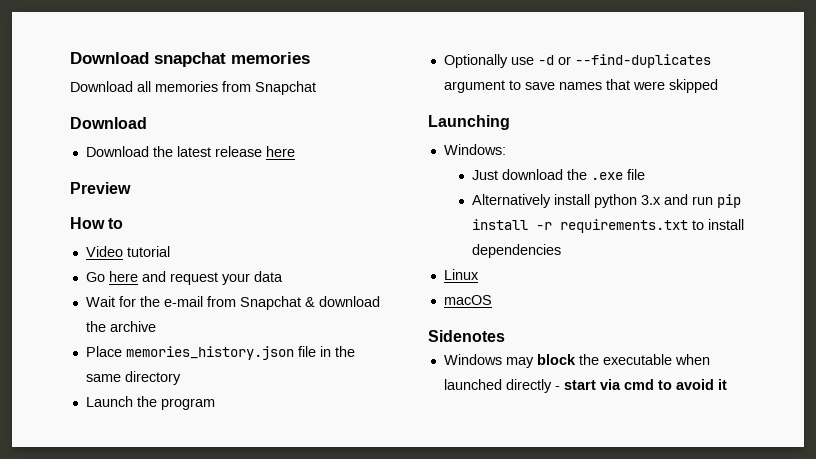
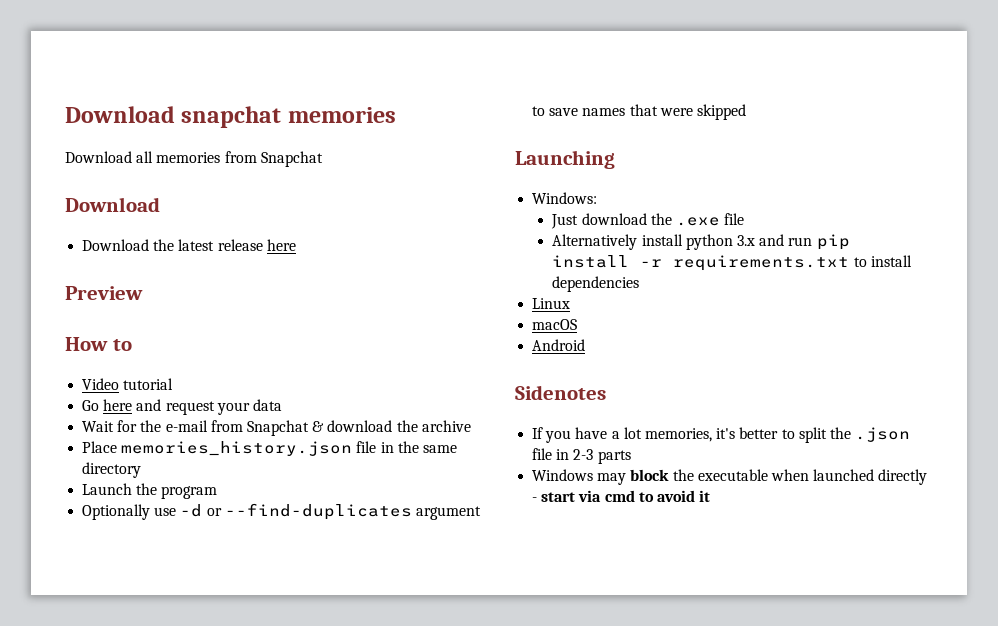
(492, 300) none -> [532,339,586,351] // Android
(505, 336) none -> [532,427,911,443] [532,448,631,464] // If you have a lot memories, it's better to split the .json file in 2-3 parts

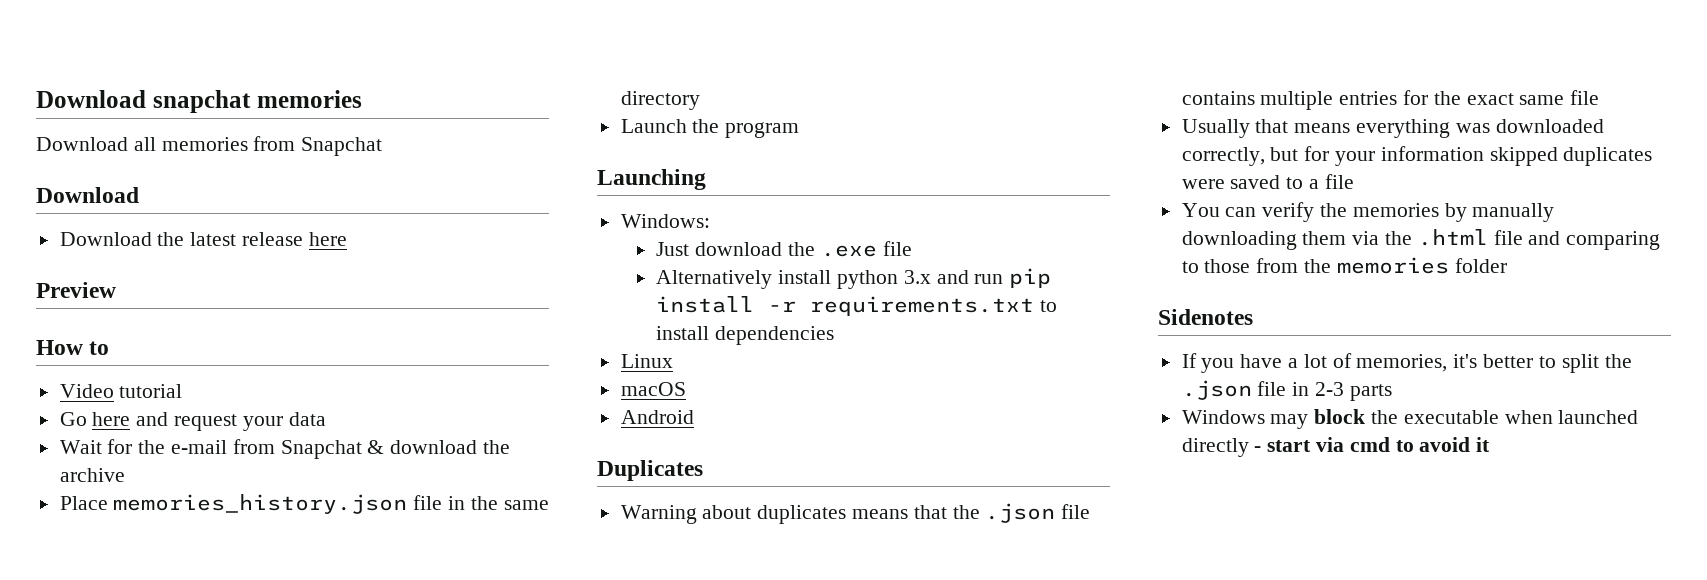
[82,503,481,520] [532,104,746,120] // Optionally use -d or --find-duplicates argument to save names that were skipped -> (800, 130) none
(586, 345) none -> [597,460,703,481] [620,503,1091,524] [1181,90,1600,110] [1181,119,1604,138] [1181,146,1653,166] [1181,174,1354,189] [1181,202,1555,222] [1181,229,1661,250] [1181,257,1507,274] // Duplicates // Warning about duplicates means that the .json file contains multiple entries for the exact same file // Usually that means everything was downloaded correctly, but for your information skipped duplicates were saved to a file // You can verify the memories by manually downloading them via the .html file and comparing to those from the memories folder
(642, 433) none -> [1332,353,1352,368] of

